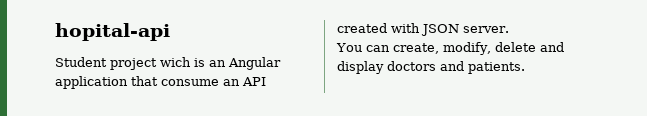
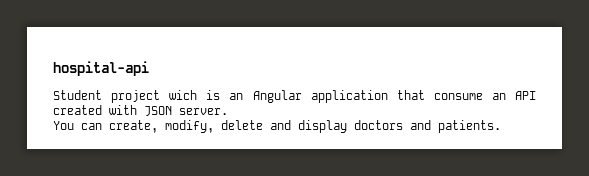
[55,23,170,41] hopital-api -> [53,61,149,76] hospital-api

